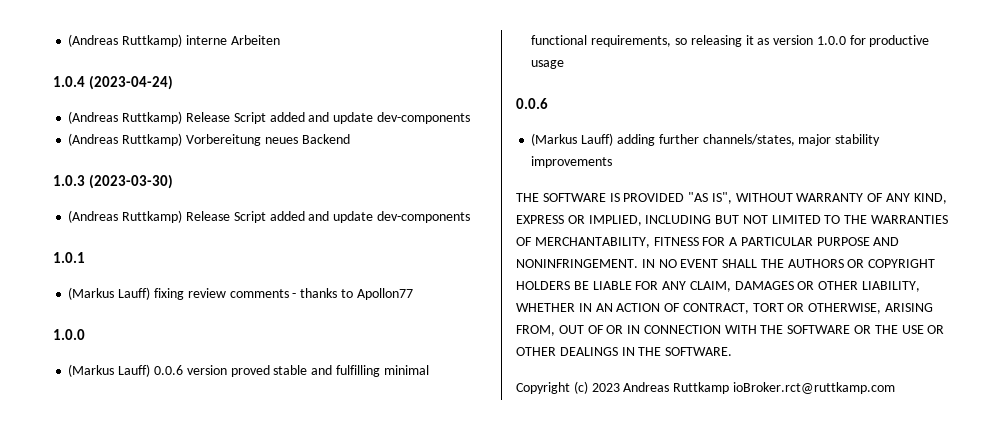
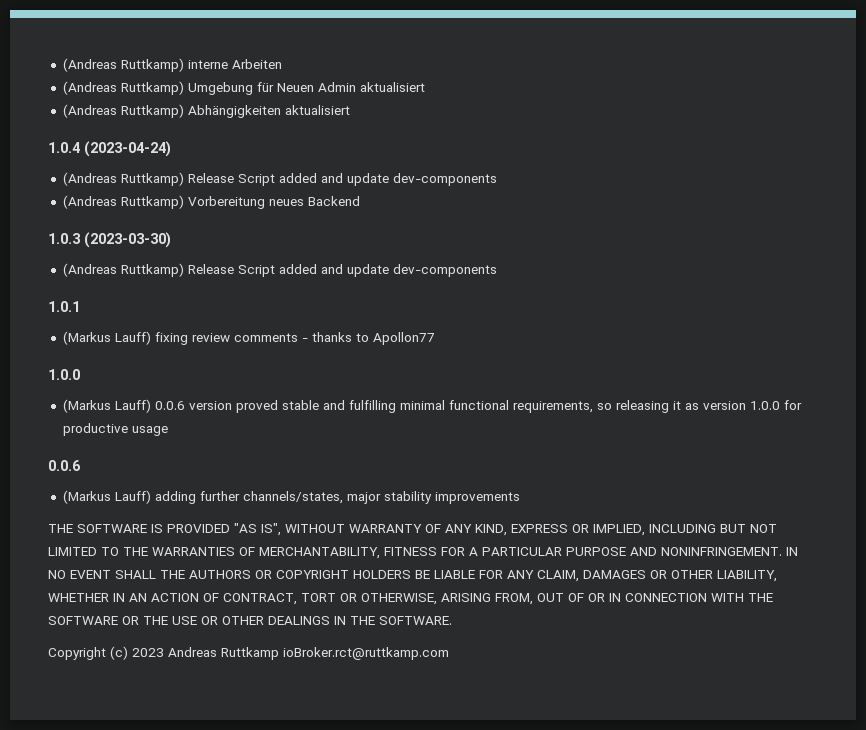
(280, 40) none -> [62,81,425,95] [62,104,350,118] // (Andreas Ruttkamp) Umgebung für Neuen Admin aktualisiert // (Andreas Ruttkamp) Abhängigkeiten aktualisiert

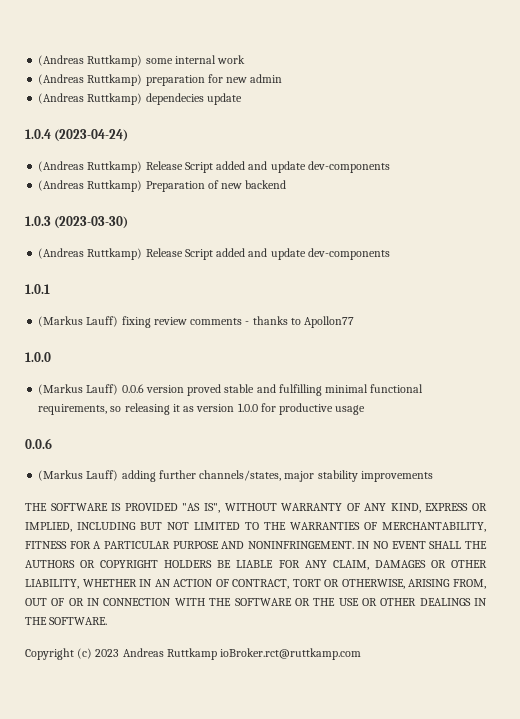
[62,58,282,72] [62,81,425,95] [62,104,350,118] (Andreas Ruttkamp) interne Arbeiten // (Andreas Ruttkamp) Umgebung für Neuen Admin aktualisiert // (Andreas Ruttkamp) Abhängigkeiten aktualisiert -> [38,55,246,67] [38,74,283,86] [38,93,242,105] (Andreas Ruttkamp) some internal work // (Andreas Ruttkamp) preparation for new admin // (Andreas Ruttkamp) dependecies update
[187,196,360,209] Vorbereitung neues Backend -> [145,180,287,192] Preparation of new backend

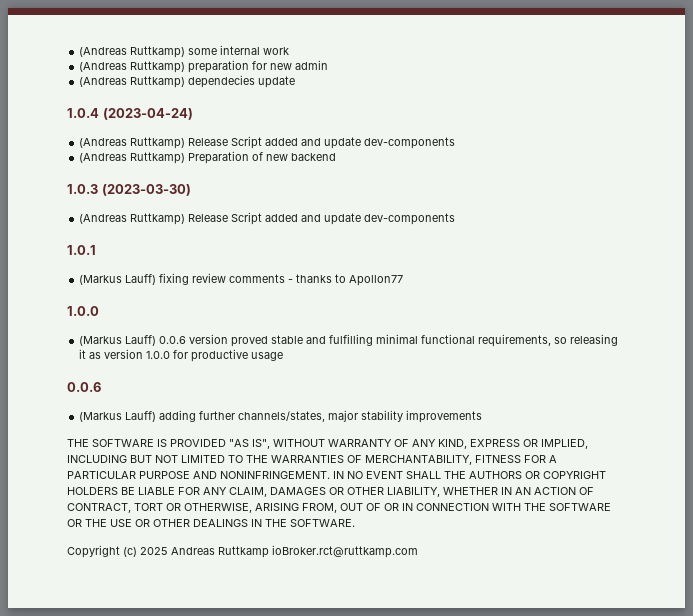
[95,649,120,657] 2023 -> [140,547,168,555] 2025

